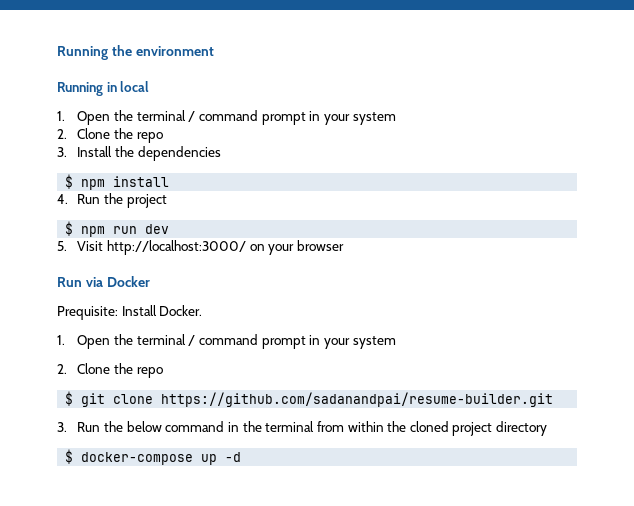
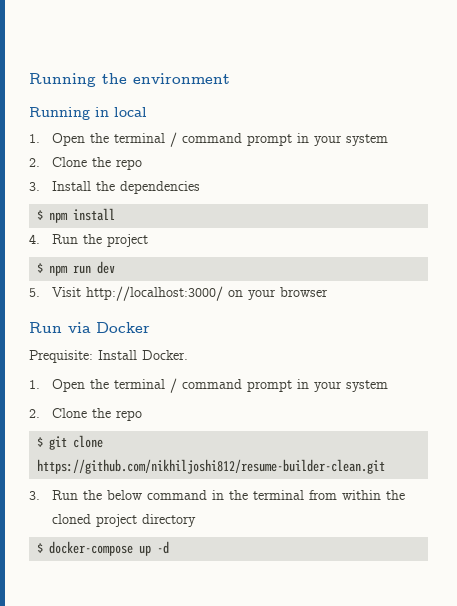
[161,392,554,407] https://github.com/sadanandpai/resume-builder.git -> [37,459,386,474] https://github.com/nikhiljoshi812/resume-builder-clean.git

